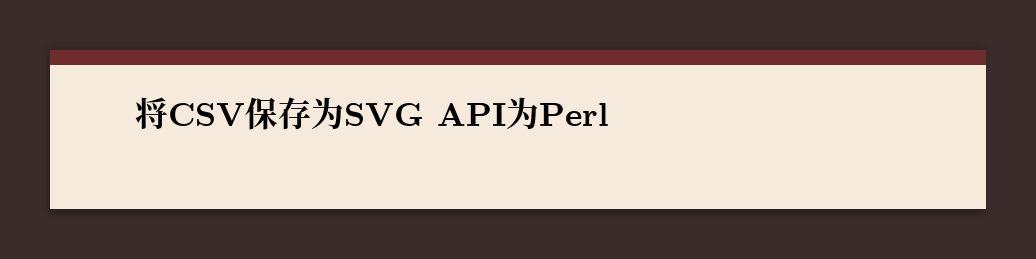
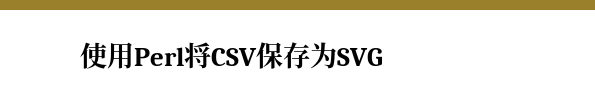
(135, 113) none -> [80,42,184,69] 使用Perl
[437,97,609,129] API为Perl -> (383, 57) none

